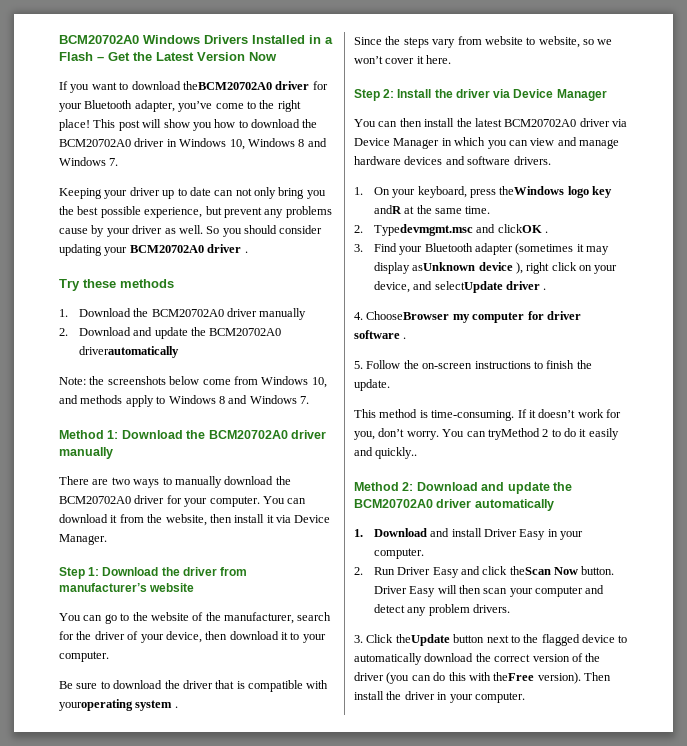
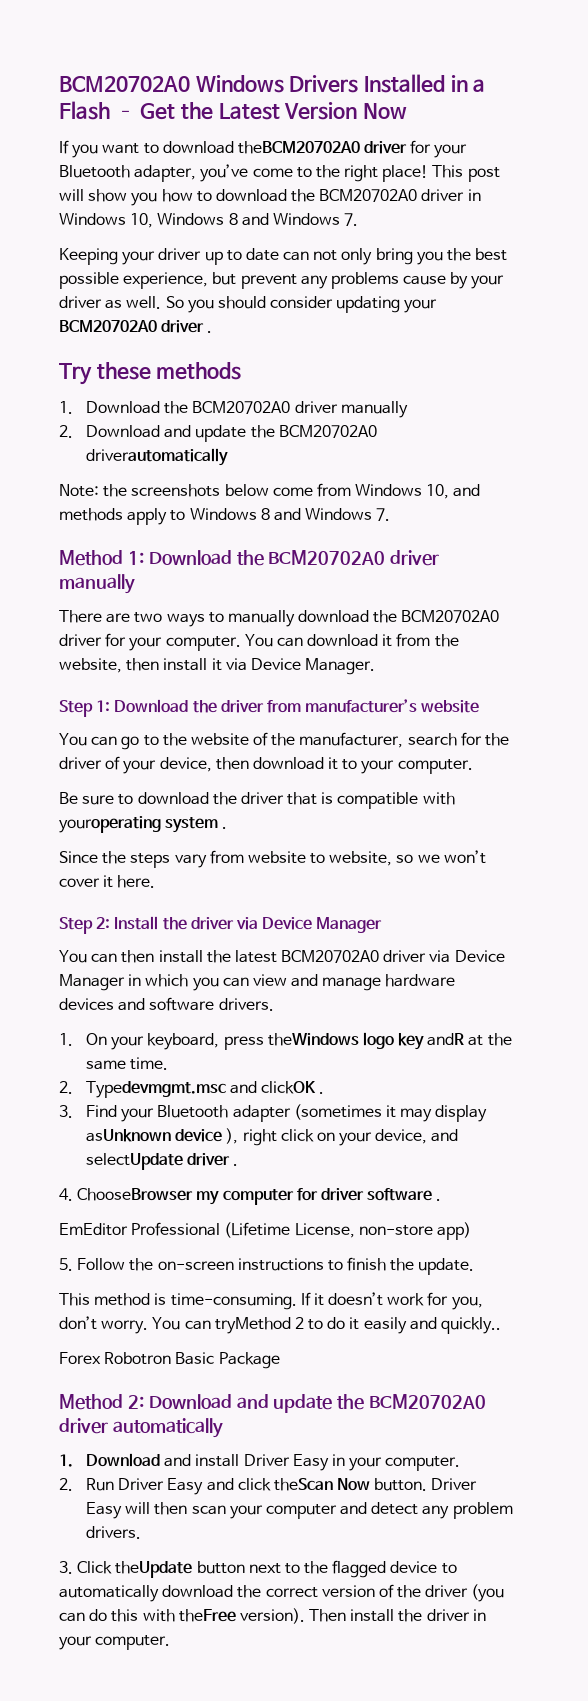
(407, 338) none -> [59,1222,471,1240] // EmEditor Professional (Lifetime License, non-store app)
(418, 453) none -> [59,1352,280,1369] // Forex Robotron Basic Package

